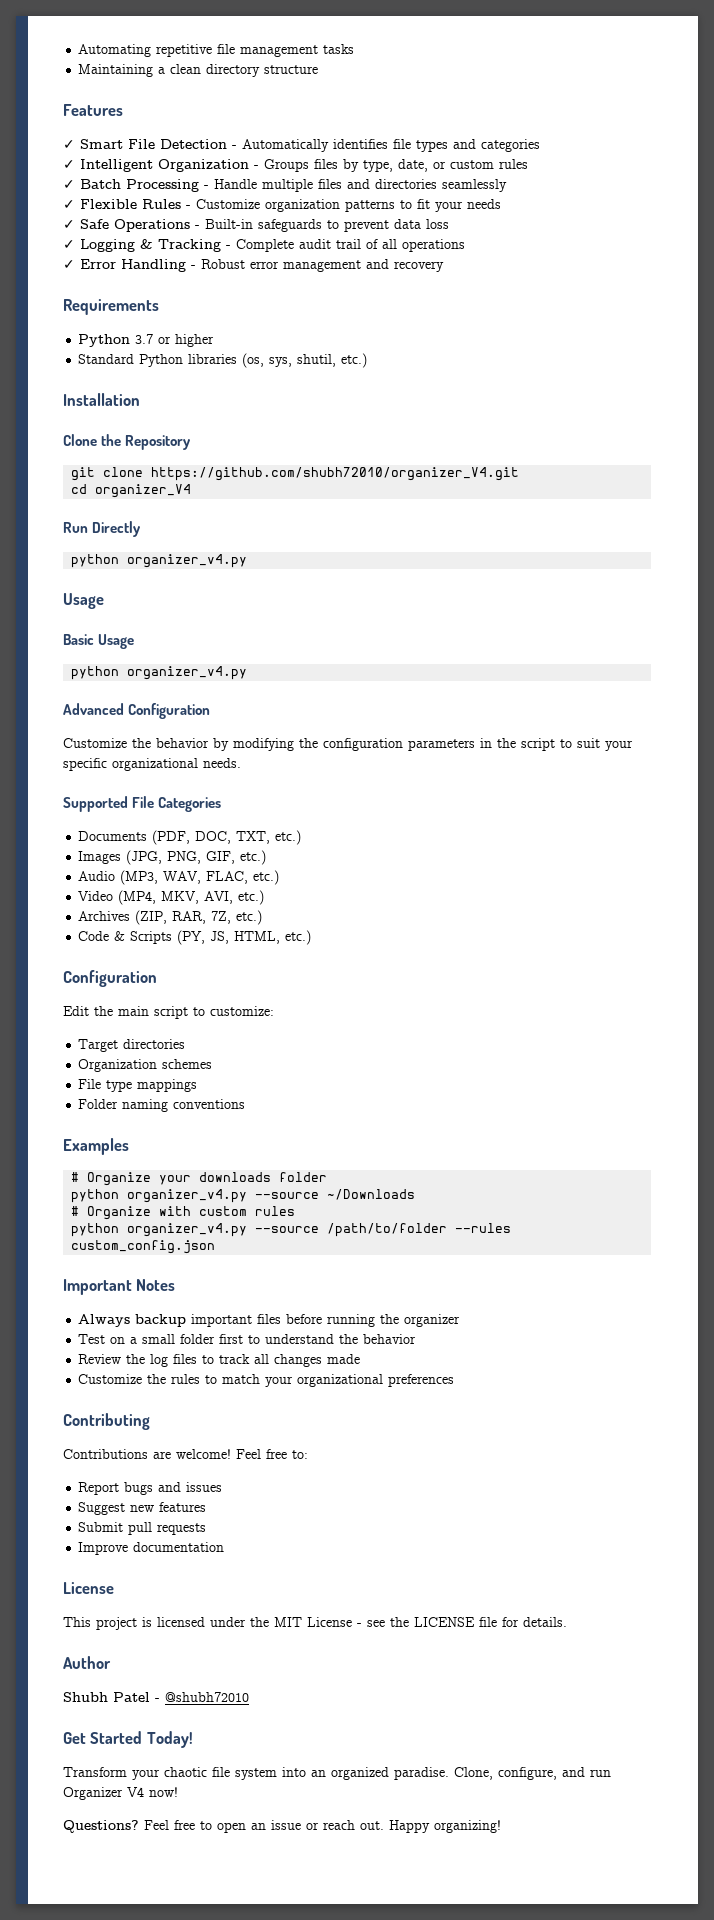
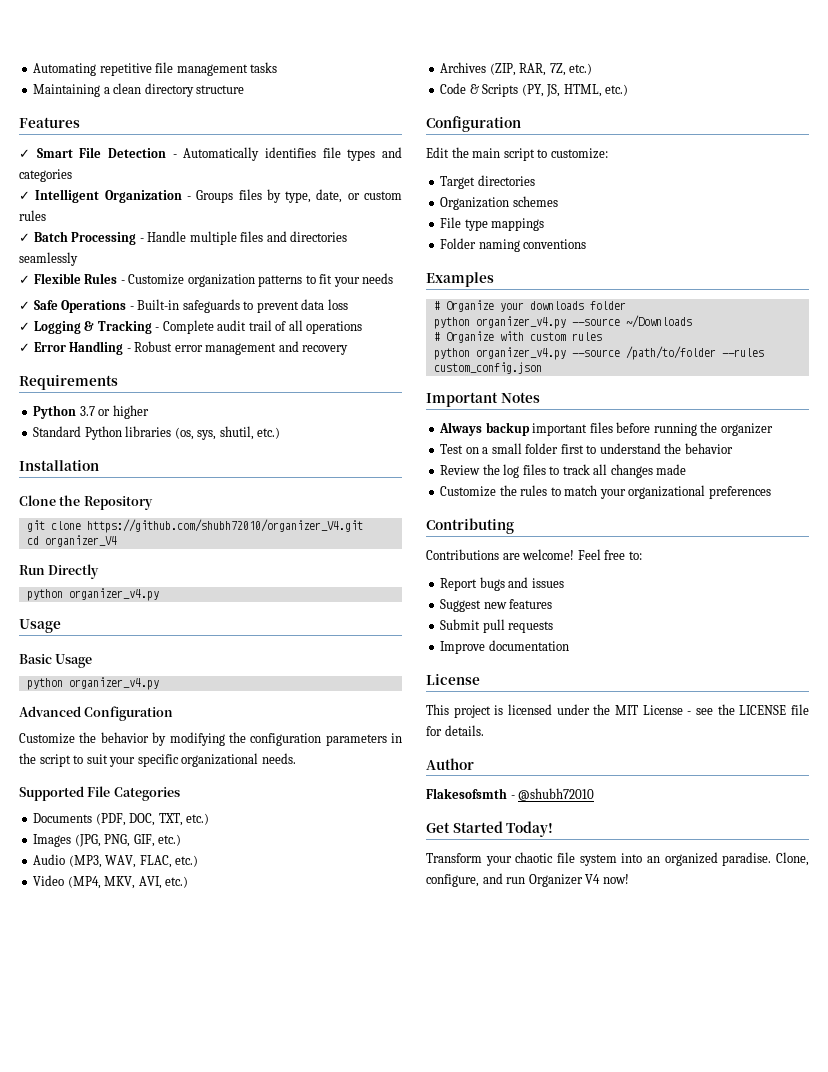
[63,1692,150,1702] Shubh Patel -> [426,788,507,799] Flakesofsmth
[63,1820,501,1833] // Questions? Feel free to open an issue or reach out. Happy organizing! -> (629, 879) none

